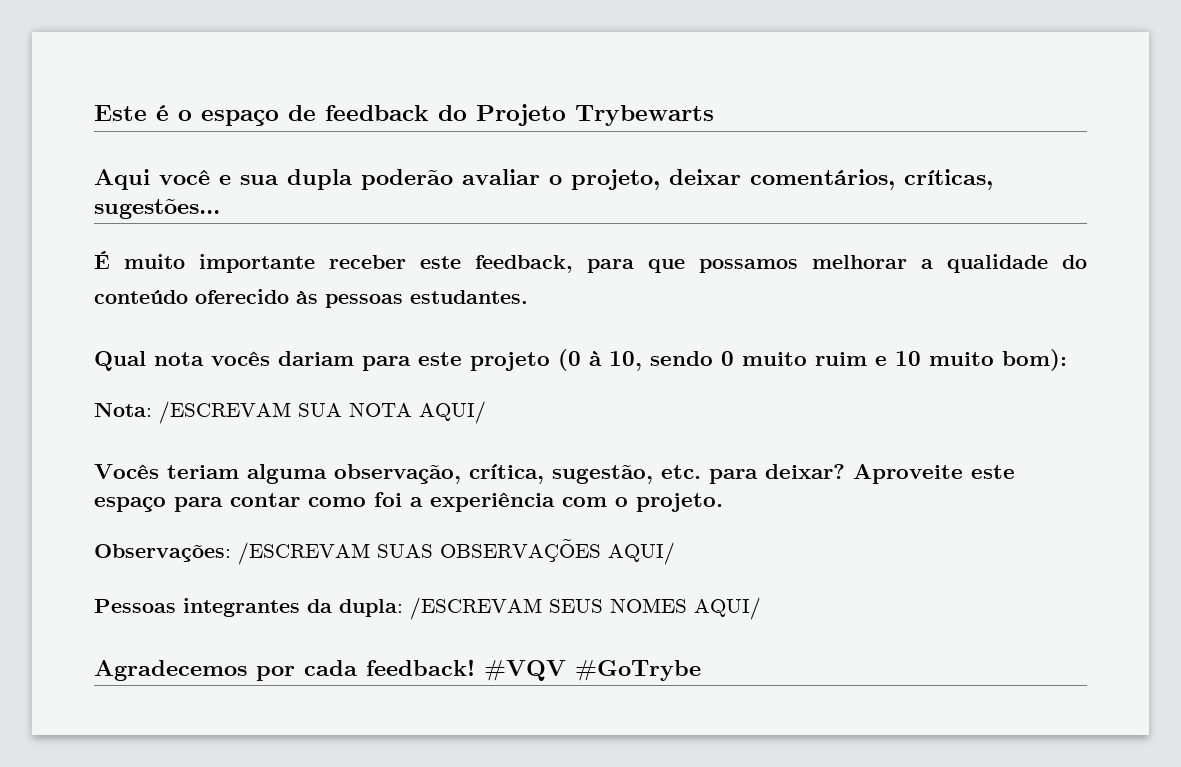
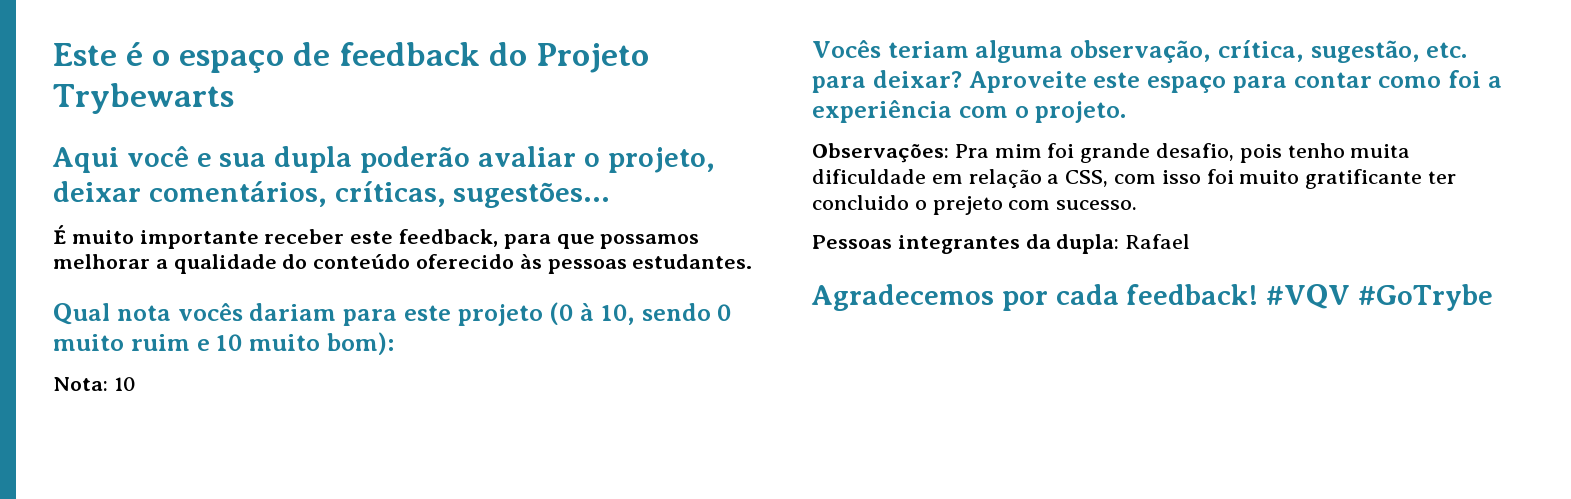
[159,401,486,424] /ESCREVAM SUA NOTA AQUI/ -> [113,377,136,391] 10
[238,539,675,565] /ESCREVAM SUAS OBSERVAÇÕES AQUI/ -> [954,143,1411,163] [812,169,1457,189] [812,195,1138,215] Pra mim foi grande desafio, pois tenho muita dificuldade em relação a CSS, com isso foi muito gratificante ter concluido o prejeto com sucesso.
[410,597,761,620] /ESCREVAM SEUS NOMES AQUI/ -> [1125,234,1191,249] Rafael

